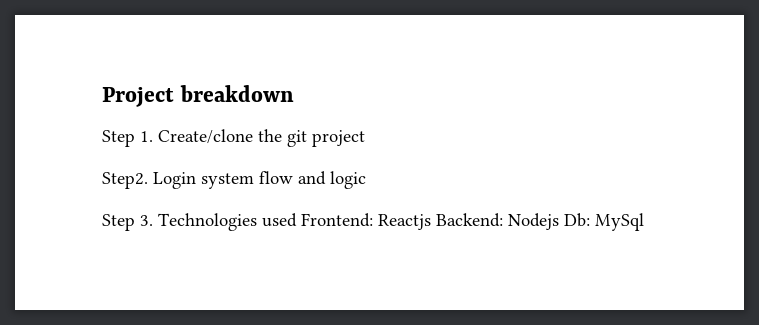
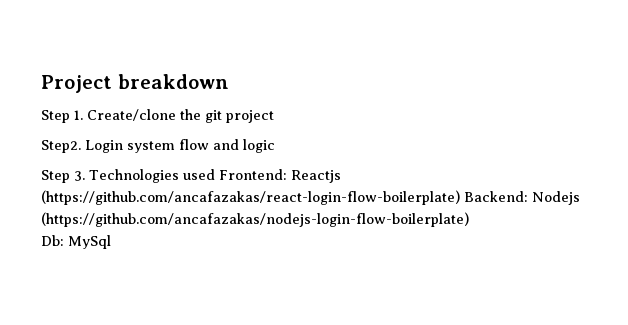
(431, 222) none -> [41,190,460,205] (https://github.com/ancafazakas/react-login-flow-boilerplate)
(559, 221) none -> [41,212,469,227] (https://github.com/ancafazakas/nodejs-login-flow-boilerplate) //

